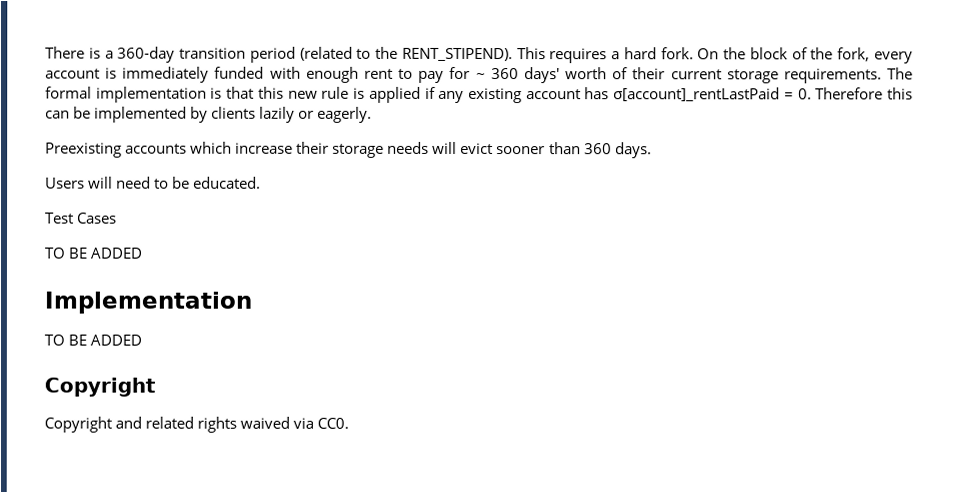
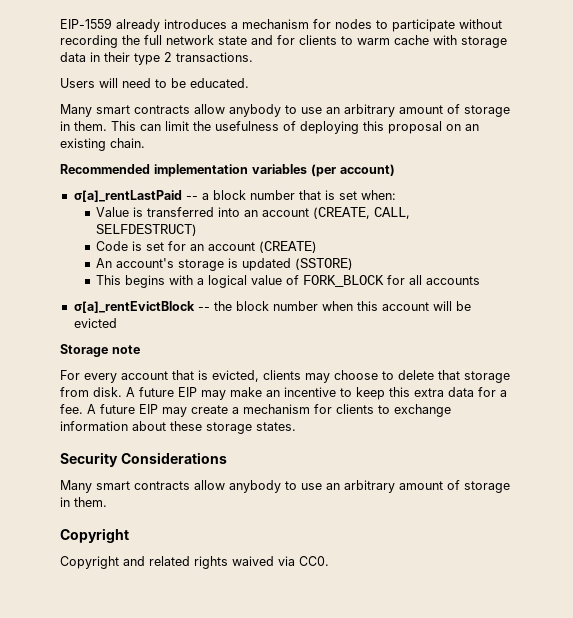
[45,46,914,64] [45,66,913,84] [45,86,913,104] [45,106,373,123] [45,141,652,159] There is a 360-day transition period (related to the RENT_STIPEND). This requires a hard fork. On the block of the fork, every account is immediately funded with enough rent to pay for ~ 360 days' worth of their current storage requirements. The formal implementation is that this new rule is applied if any existing account has σ[account]_rentLastPaid = 0. Therefore this can be implemented by clients lazily or eagerly. // Preexisting accounts which increase their storage needs will evict sooner than 360 days. -> [60,18,502,32] [60,35,507,48] [60,52,253,65] EIP-1559 already introduces a mechanism for nodes to participate without recording the full network state and for clients to warm cache with storage data in their type 2 transactions.
[45,212,118,224] [44,247,143,259] [44,291,252,314] [44,334,143,346] Test Cases // TO BE ADDED // Implementation // TO BE ADDED -> [60,104,510,117] [60,121,479,134] [60,138,145,151] [60,164,395,177] [73,190,396,202] [96,207,411,219] [96,224,198,236] [96,241,318,253] [96,258,354,271] [96,275,481,288] [73,301,471,313] [73,318,117,328] [60,344,140,357] [60,370,510,383] [60,387,507,400] [60,404,451,417] [60,421,296,434] [60,452,227,467] [60,480,510,493] [60,497,107,507] Many smart contracts allow anybody to use an arbitrary amount of storage in them. This can limit the usefulness of deploying this proposal on an existing chain. // Recommended implementation variables (per account) // σ[a]_rentLastPaid -- a block number that is set when: // Value is transferred into an account (CREATE, CALL, SELFDESTRUCT) // Code is set for an account (CREATE) // An account's storage is updated (SSTORE) // This begins with a logical value of FORK_BLOCK for all accounts // σ[a]_rentEvictBlock -- the block number when this account will be evicted // Storage note // For every account that is evicted, clients may choose to delete that storage from disk. A future EIP may make an incentive to keep this extra data for a fee. A future EIP may create a mechanism for clients to exchange information about these storage states. // Security Considerations // Many smart contracts allow anybody to use an arbitrary amount of storage in them.

